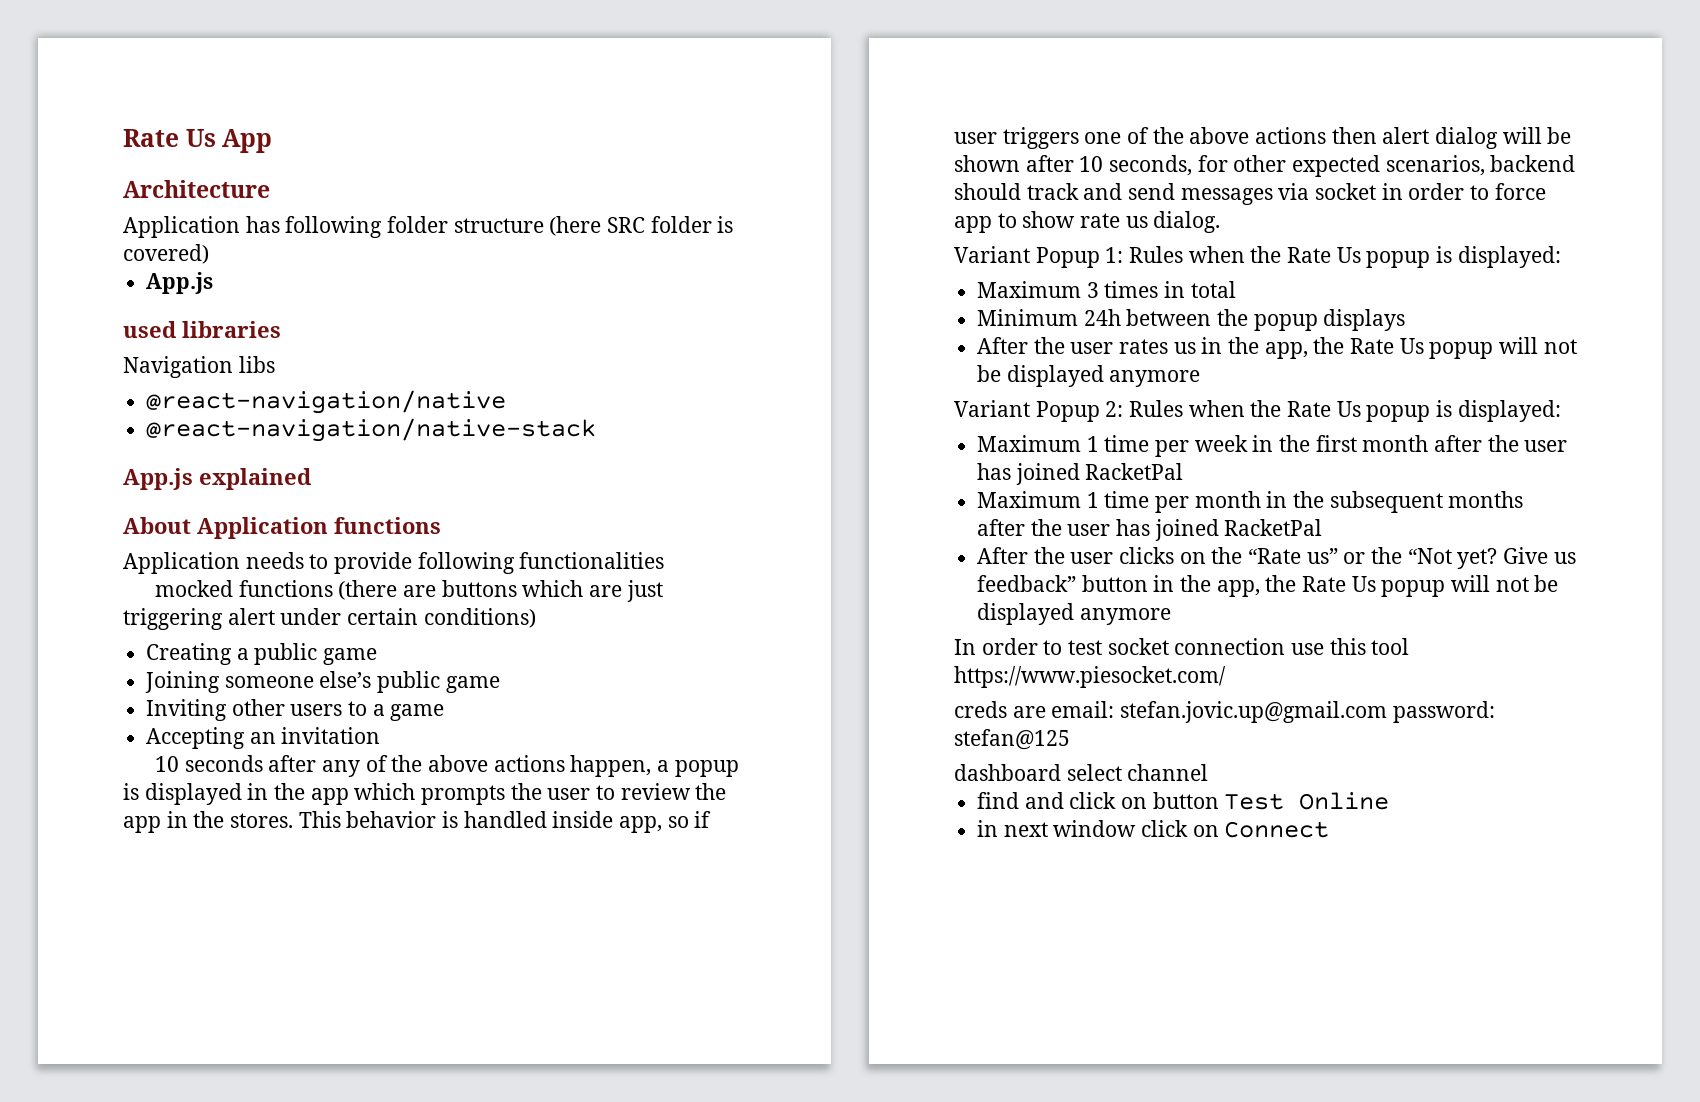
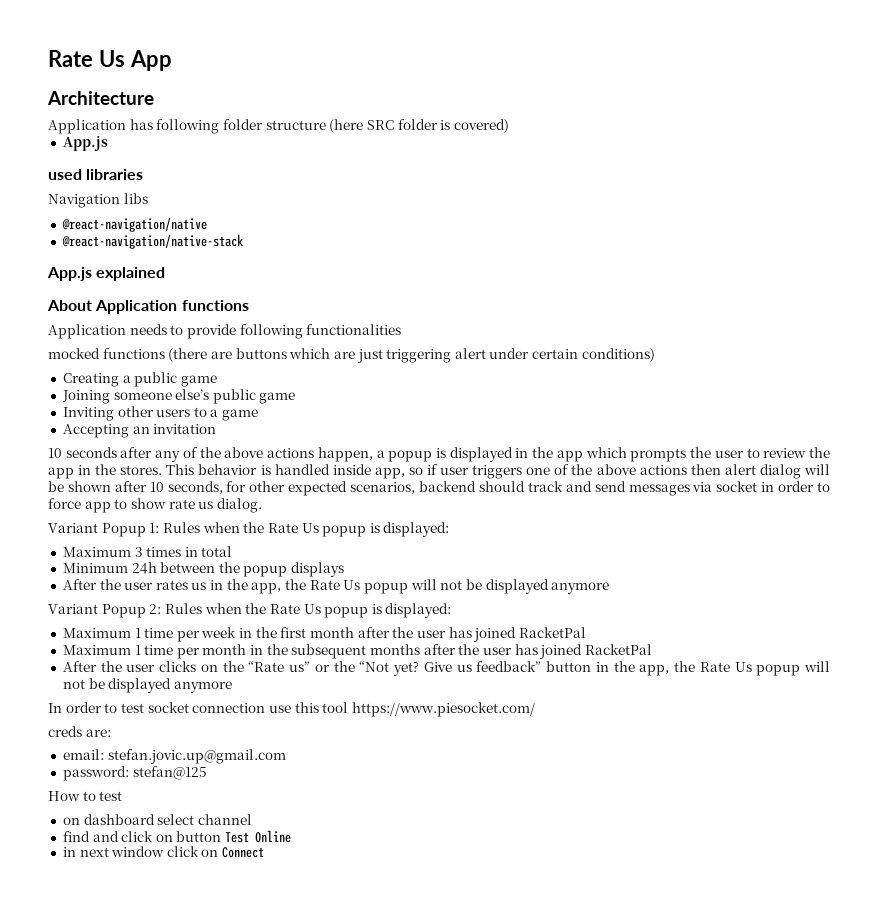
[1012,706,1046,718] are -> [85,729,111,737] are: //
(1388, 712) none -> (286, 756) //
(1070, 739) none -> [48,791,123,801] [62,817,80,825] How to test // on

